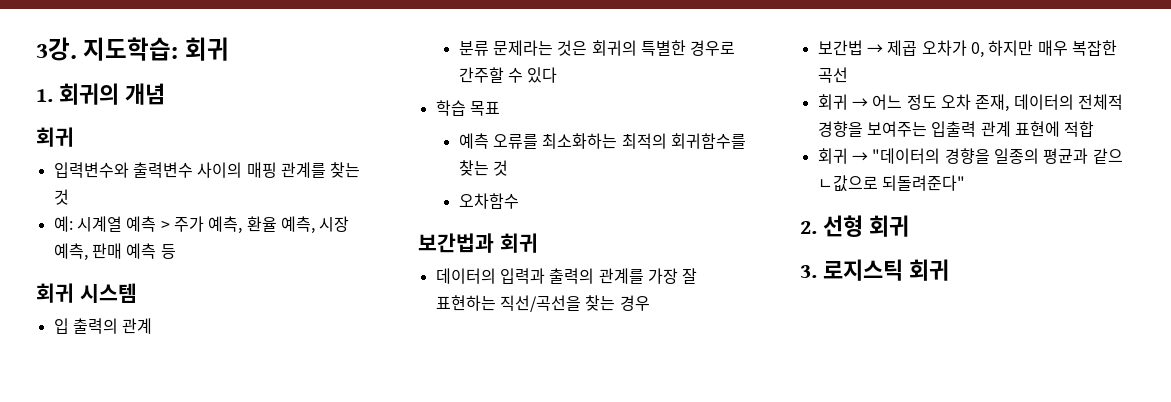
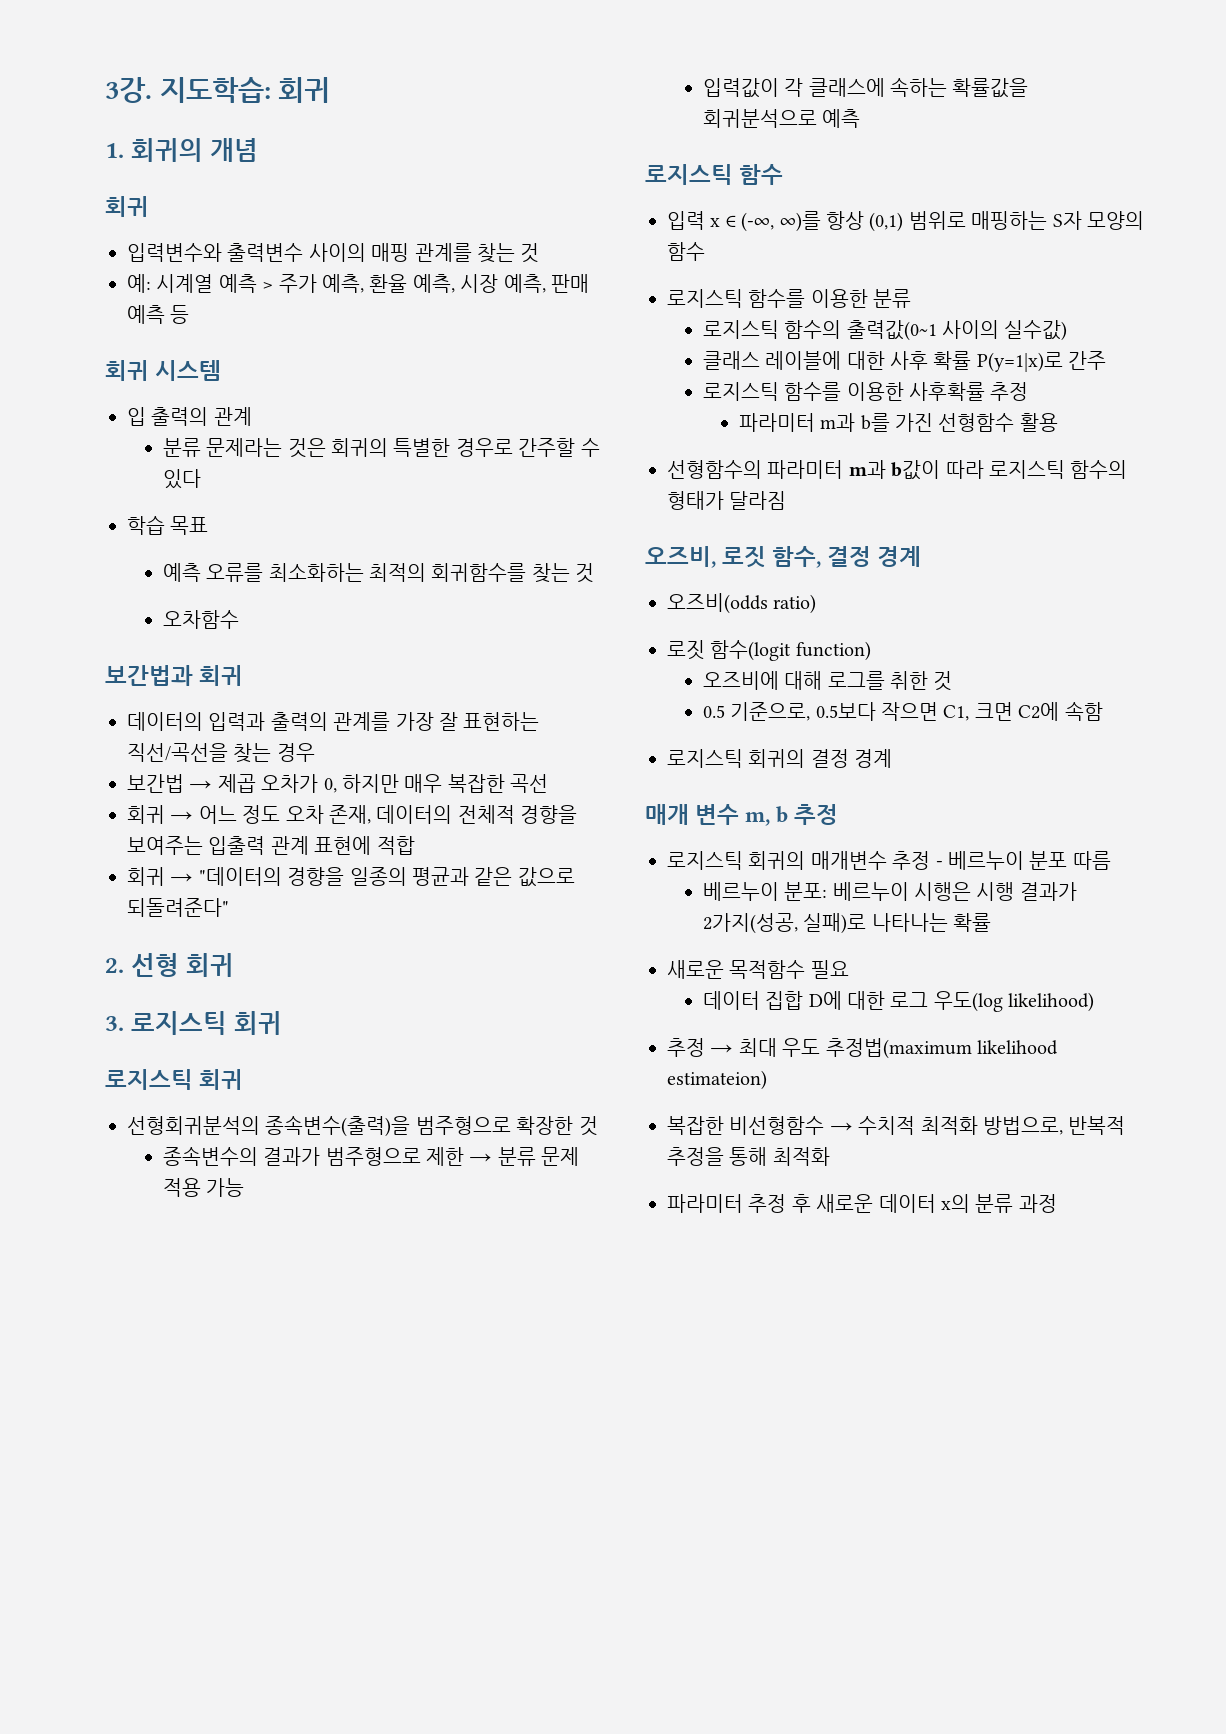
[1092,148,1123,164] [817,175,878,192] 같으 ㄴ값으로 -> [474,867,575,887] 같은 값으로
(949, 270) none -> [105,1069,244,1090] [127,1115,598,1137] [162,1146,580,1166] [162,1178,245,1197] [702,77,1029,98] [702,109,861,128] [645,164,784,185] [667,211,1144,232] [667,242,705,261] [667,289,912,308] [702,320,1068,341] [702,351,1107,372] [702,382,1029,401] [738,413,1058,432] [667,460,1128,480] [667,491,787,510] [645,546,922,568] [667,593,817,614] [667,640,871,661] [702,671,953,691] [702,701,1103,721] [667,749,893,768] [645,804,839,826] [667,851,1111,870] [702,882,1077,901] [702,913,992,934] [667,960,849,979] [702,991,1095,1012] [667,1038,1058,1059] [667,1070,767,1090] [667,1116,1126,1135] [667,1147,830,1166] [667,1194,1057,1213] // 로지스틱 회귀 // 선형회귀분석의 종속변수(출력)을 범주형으로 확장한 것 // 종속변수의 결과가 범주형으로 제한 → 분류 문제 적용 가능 // 입력값이 각 클래스에 속하는 확률값을 회귀분석으로 예측 // 로지스틱 함수 // 입력 x ∈ (-∞, ∞)를 항상 (0,1) 범위로 매핑하는 S자 모양의 함수 // 로지스틱 함수를 이용한 분류 // 로지스틱 함수의 출력값(0~1 사이의 실수값) // 클래스 레이블에 대한 사후 확률 P(y=1|x)로 간주 // 로지스틱 함수를 이용한 사후확률 추정 // 파라미터 m과 b를 가진 선형함수 활용 // 선형함수의 파라미터 m과 b값이 따라 로지스틱 함수의 형태가 달라짐 // 오즈비, 로짓 함수, 결정 경계 // 오즈비(odds ratio) // 로짓 함수(logit function) // 오즈비에 대해 로그를 취한 것 // 0.5 기준으로, 0.5보다 작으면 C1, 크면 C2에 속함 // 로지스틱 회귀의 결정 경계 // 매개 변수 m, b 추정 // 로지스틱 회귀의 매개변수 추정 - 베르누이 분포 따름 // 베르누이 분포: 베르누이 시행은 시행 결과가 2가지(성공, 실패)로 나타나는 확률 // 새로운 목적함수 필요 // 데이터 집합 D에 대한 로그 우도(log likelihood) // 추정 → 최대 우도 추정법(maximum likelihood estimateion) // 복잡한 비선형함수 → 수치적 최적화 방법으로, 반복적 추정을 통해 최적화 // 파라미터 추정 후 새로운 데이터 x의 분류 과정

